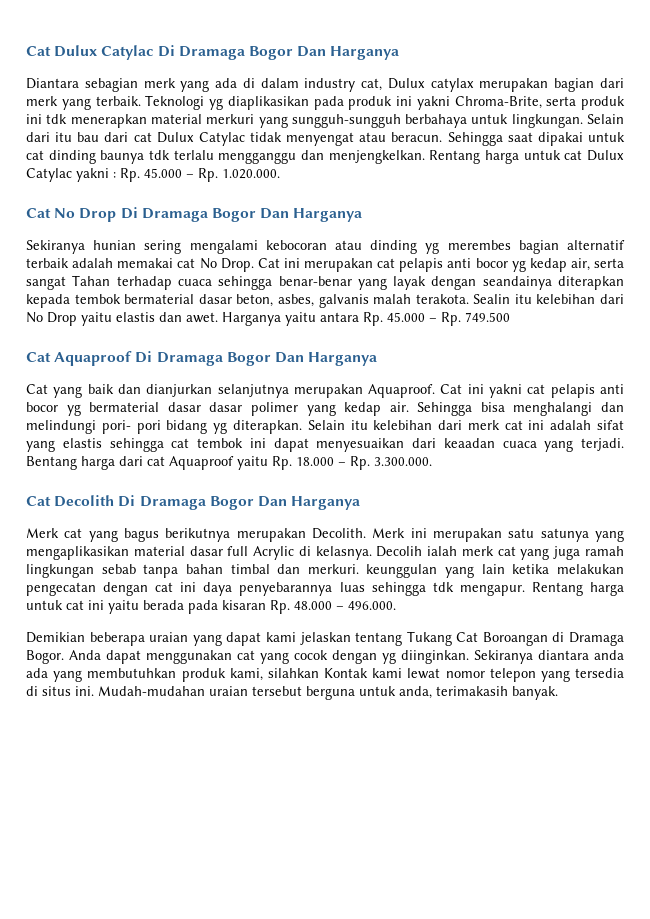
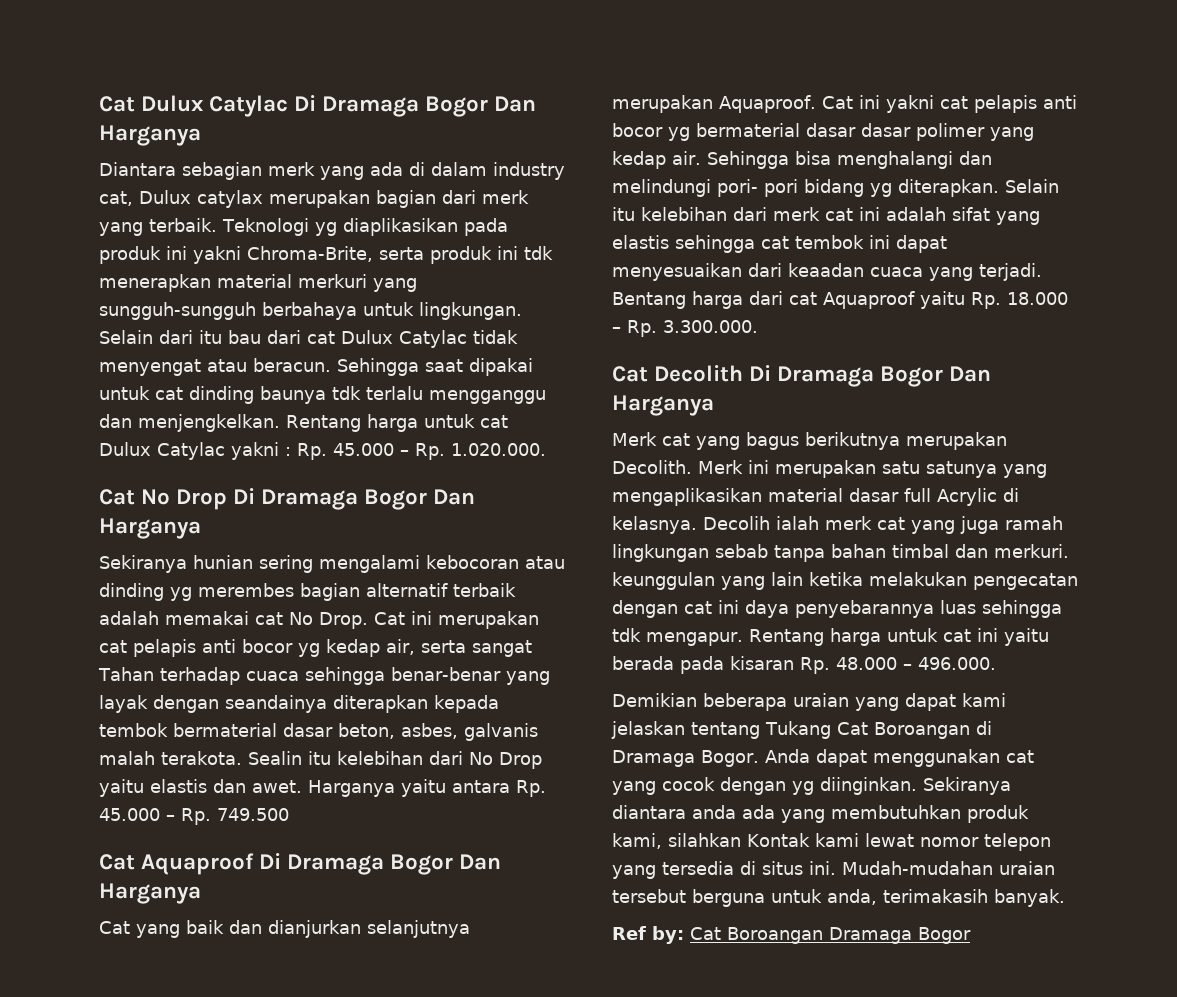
(558, 693) none -> [612,926,971,944] // Ref by: Cat Boroangan Dramaga Bogor

